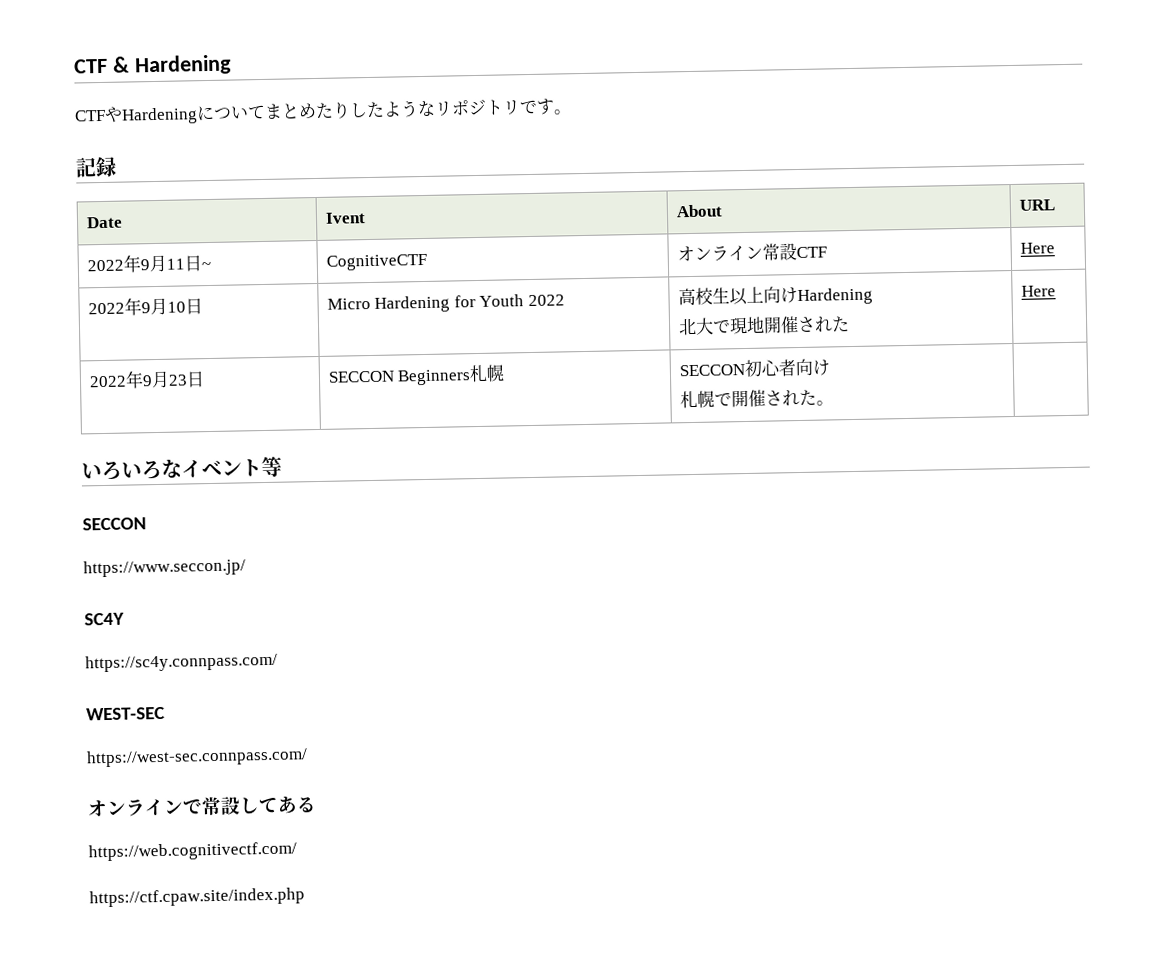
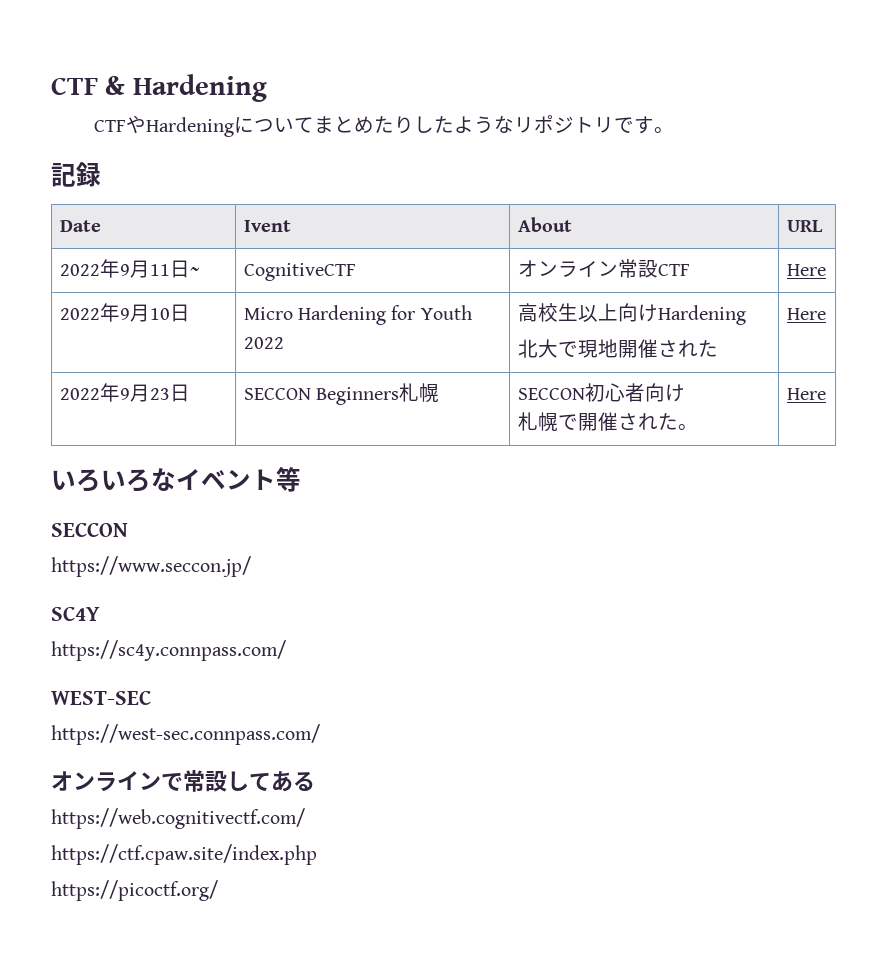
(834, 403) none -> [786,388,826,400] Here
(305, 897) none -> [51,880,218,901] // https://picoctf.org/

